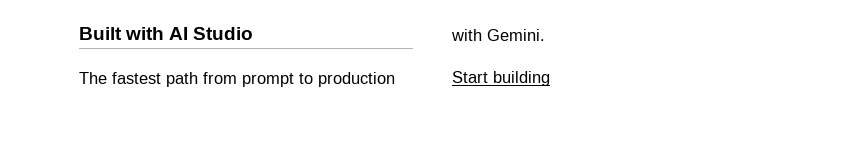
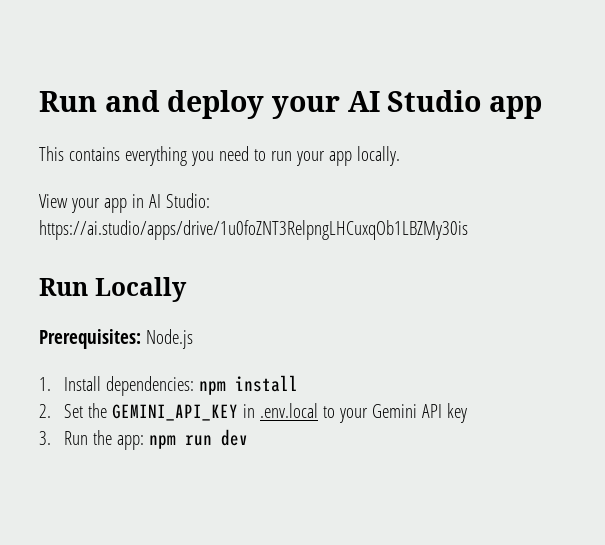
[79,27,254,40] [79,72,395,87] [451,29,545,41] [452,71,550,86] Built with AI Studio // The fastest path from prompt to production with Gemini. // Start building -> [39,90,543,119] [39,146,400,166] [39,193,210,213] [39,220,468,240] [39,277,187,302] [39,329,193,349] [39,375,298,396] [39,403,467,423] [39,429,248,450] Run and deploy your AI Studio app // This contains everything you need to run your app locally. // View your app in AI Studio: https://ai.studio/apps/drive/1u0foZNT3RelpngLHCuxqOb1LBZMy30is // Run Locally // Prerequisites: Node.js // 1. Install dependencies: npm install // 2. Set the GEMINI_API_KEY in .env.local to your Gemini API key // 3. Run the app: npm run dev

